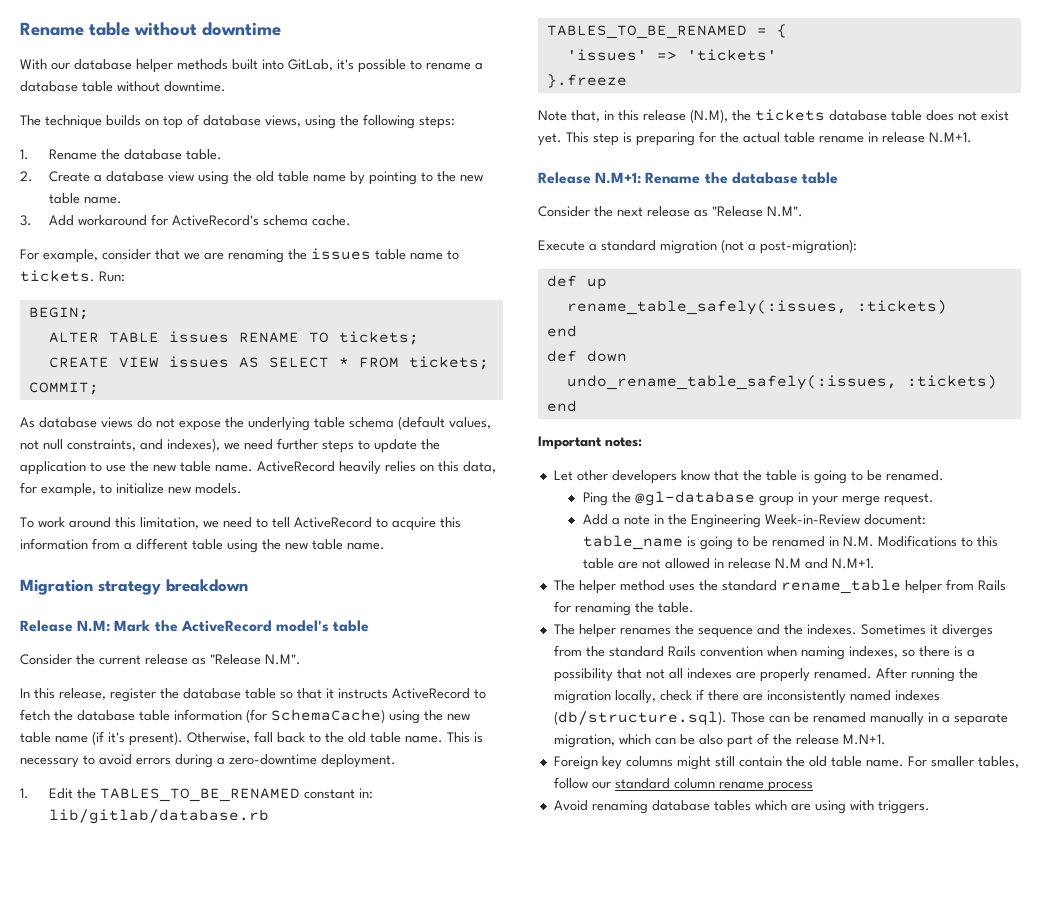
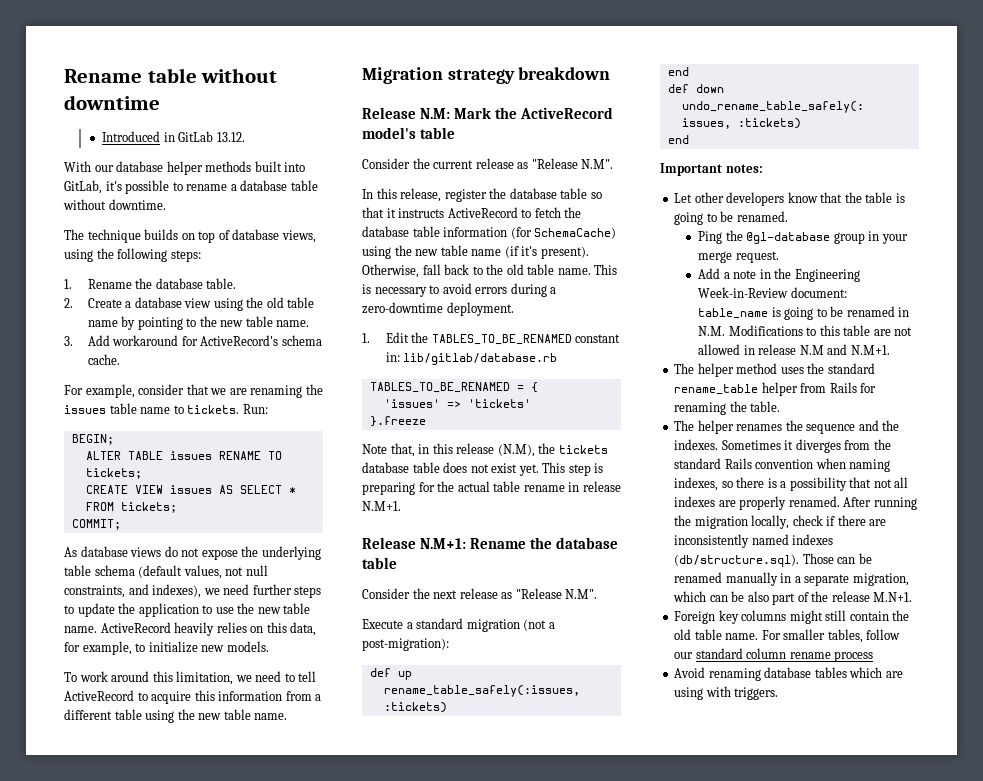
(281, 29) none -> [102,131,245,142] // Introduced in GitLab 13.12.

